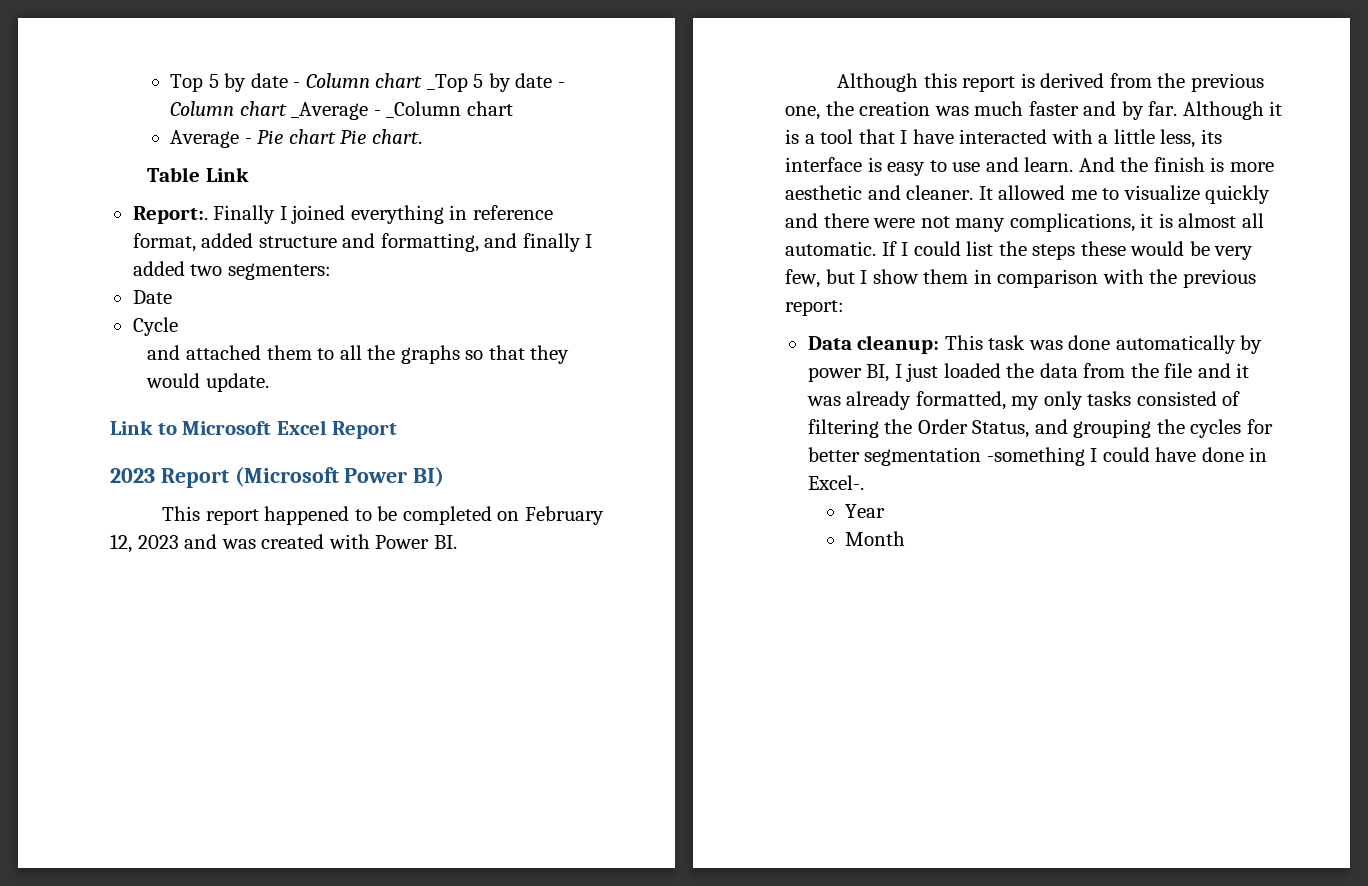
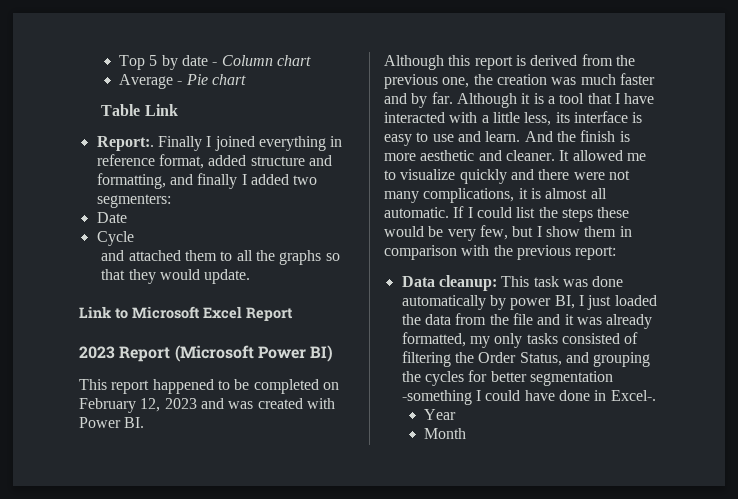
[426,73,565,92] [169,101,513,120] _Top 5 by date - Column chart _Average - _Column chart -> (311, 60) none
[340,129,422,144] Pie chart. -> (246, 79) none

